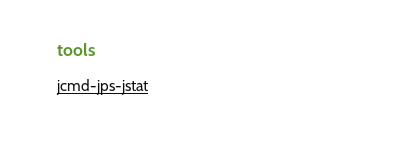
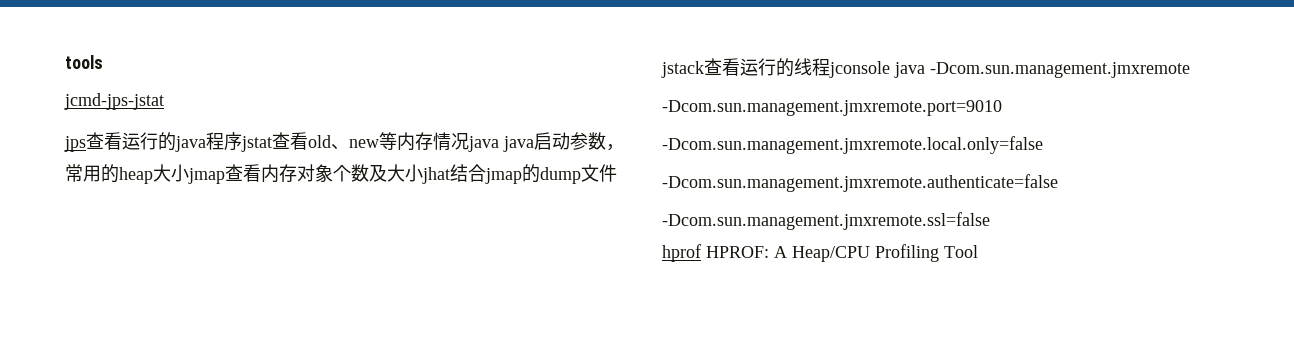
(148, 87) none -> [64,132,624,152] [65,164,617,184] [661,58,1190,78] [662,100,1002,116] [662,136,1043,154] [662,174,1058,192] [662,212,990,230] [662,244,978,262] // jps查看运行的java程序jstat查看old、new等内存情况java java启动参数，常用的heap大小jmap查看内存对象个数及大小jhat结合jmap的dump文件jstack查看运行的线程jconsole java -Dcom.sun.management.jmxremote // -Dcom.sun.management.jmxremote.port=9010 // -Dcom.sun.management.jmxremote.local.only=false // -Dcom.sun.management.jmxremote.authenticate=false // -Dcom.sun.management.jmxremote.ssl=false // hprof HPROF: A Heap/CPU Profiling Tool

